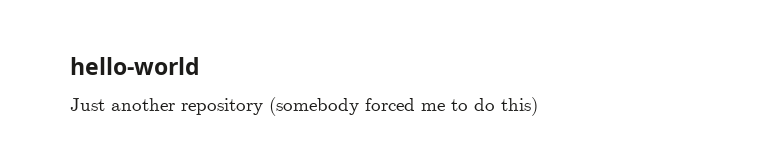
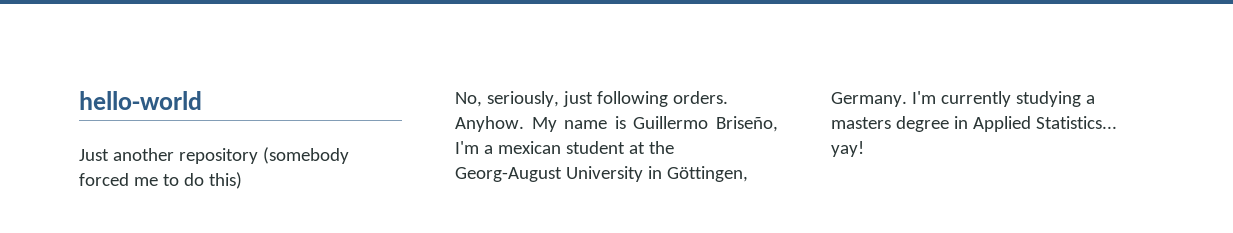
(538, 106) none -> [455,91,728,107] [455,116,778,132] [455,141,674,154] [455,166,748,182] [831,91,1095,107] [831,116,1117,132] [831,141,864,157] // No, seriously, just following orders. Anyhow. My name is Guillermo Briseño, I'm a mexican student at the Georg-August University in Göttingen, Germany. I'm currently studying a masters degree in Applied Statistics... yay!

